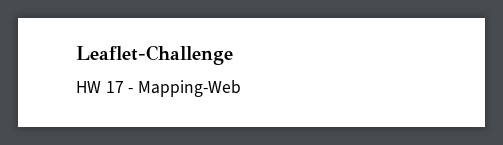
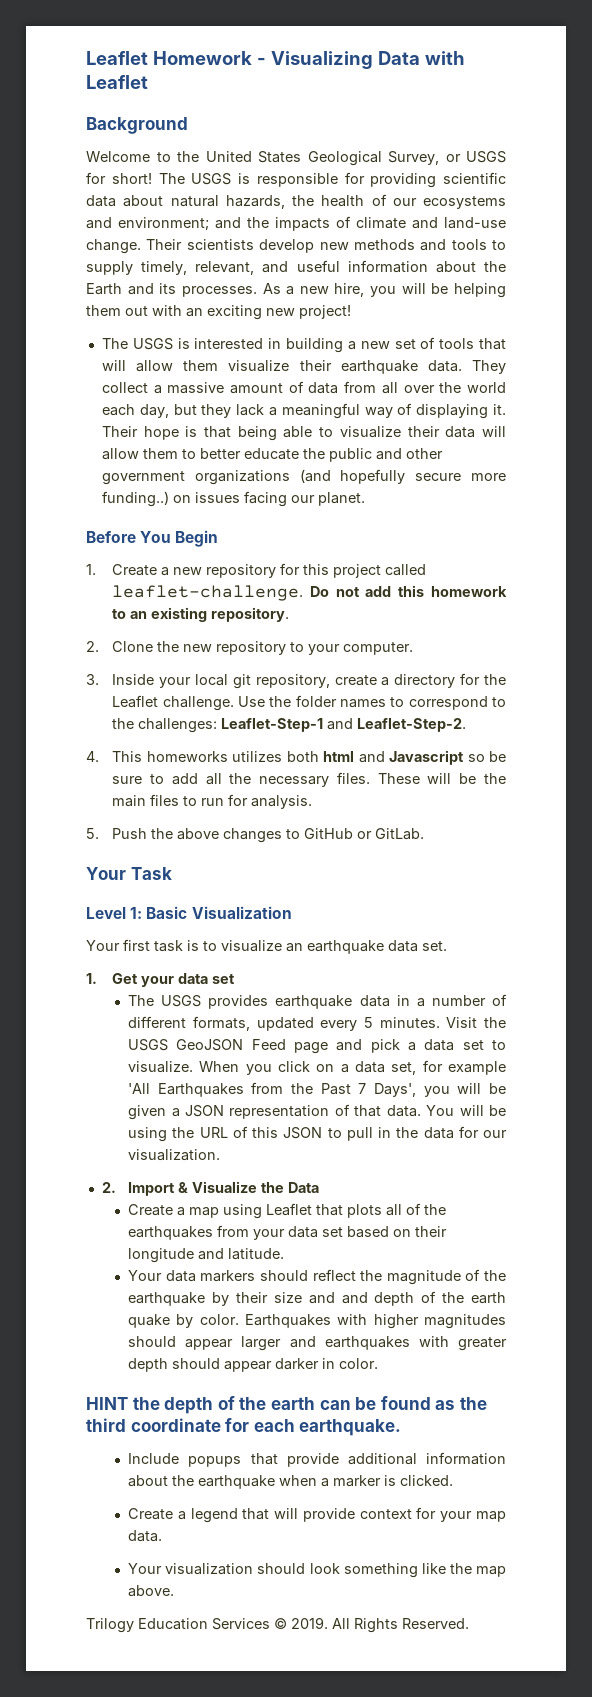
[76,45,233,65] [76,80,242,97] Leaflet-Challenge // HW 17 - Mapping-Web -> [86,51,465,69] [86,75,148,89] [86,117,188,134] [86,151,506,166] [86,172,506,188] [86,194,506,209] [86,216,506,231] [86,239,506,254] [86,260,507,275] [86,283,506,298] [86,305,351,320] [101,337,506,353] [101,360,506,374] [101,381,506,394] [101,403,507,419] [101,426,506,441] [101,448,443,462] [101,469,506,485] [101,491,365,507] [86,530,219,547] [86,563,427,578] [112,585,508,601] [112,607,290,622] [86,641,414,655] [86,673,507,689] [112,695,507,711] [112,718,467,733] [86,750,507,765] [112,772,507,787] [112,794,313,809] [86,828,425,843] [86,867,172,880] [86,906,292,919] [86,939,447,954] [86,973,236,987] [128,994,507,1009] [128,1016,507,1031] [128,1039,506,1054] [128,1060,506,1075] [128,1082,506,1097] [128,1104,507,1120] [128,1126,508,1142] [128,1149,221,1161] [101,1181,320,1196] [128,1203,447,1219] [128,1225,448,1240] [128,1248,285,1263] [128,1269,506,1285] [128,1291,506,1306] [128,1314,506,1329] [128,1336,507,1351] [128,1358,379,1372] [86,1396,487,1414] [86,1418,402,1436] [128,1452,506,1467] [128,1475,454,1489] [128,1507,507,1523] [128,1530,163,1542] [128,1563,506,1578] [128,1585,175,1597] [86,1617,469,1633] Leaflet Homework - Visualizing Data with Leaflet // Background // Welcome to the United States Geological Survey, or USGS for short! The USGS is responsible for providing scientific data about natural hazards, the health of our ecosystems and environment; and the impacts of climate and land-use change. Their scientists develop new methods and tools to supply timely, relevant, and useful information about the Earth and its processes. As a new hire, you will be helping them out with an exciting new project! // The USGS is interested in building a new set of tools that will allow them visualize their earthquake data. They collect a massive amount of data from all over the world each day, but they lack a meaningful way of displaying it. Their hope is that being able to visualize their data will allow them to better educate the public and other government organizations (and hopefully secure more funding..) on issues facing our planet. // Before You Begin // 1. Create a new repository for this project called leaflet-challenge. Do not add this homework to an existing repository. // 2. Clone the new repository to your computer. // 3. Inside your local git repository, create a directory for the Leaflet challenge. Use the folder names to correspond to the challenges: Leaflet-Step-1 and Leaflet-Step-2. // 4. This homeworks utilizes both html and Javascript so be sure to add all the necessary files. These will be the main files to run for analysis. // 5. Push the above changes to GitHub or GitLab. // Your Task // Level 1: Basic Visualization // Your first task is to visualize an earthquake data set. // 1. Get your data set // The USGS provides earthquake data in a number of different formats, updated every 5 minutes. Visit the USGS GeoJSON Feed page and pick a data set to visualize. When you click on a data set, for example 'All Earthquakes from the Past 7 Days', you will be given a JSON representation of that data. You will be using the URL of this JSON to pull in the data for our visualization. // 2. Import & Visualize the Data // Create a map using Leaflet that plots all of the earthquakes from your data set based on their longitude and latitude. // Your data markers should reflect the magnitude of the earthquake by their size and and depth of the earth quake by color. Earthquakes with higher magnitudes should appear larger and earthquakes with greater depth should appear darker in color. // HINT the depth of the earth can be found as the third coordinate for each earthquake. // Include popups that provide additional information about the earthquake when a marker is clicked. // Create a legend that will provide context for your map data. // Your visualization should look something like the map above. // Trilogy Education Services © 2019. All Rights Reserved.

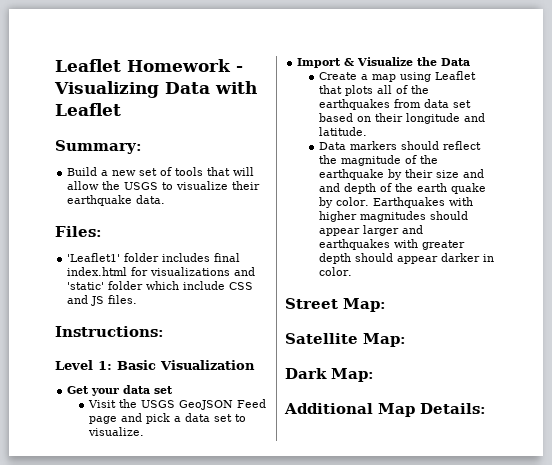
[86,117,188,134] [86,151,506,166] [86,172,506,188] [86,194,506,209] [86,216,506,231] [86,239,506,254] [86,260,507,275] [86,283,506,298] [86,305,351,320] [101,338,344,353] Background // Welcome to the United States Geological Survey, or USGS for short! The USGS is responsible for providing scientific data about natural hazards, the health of our ecosystems and environment; and the impacts of climate and land-use change. Their scientists develop new methods and tools to supply timely, relevant, and useful information about the Earth and its processes. As a new hire, you will be helping them out with an exciting new project! // The USGS is interested in building -> [55,140,142,154] [67,167,98,176] Summary: // Build
[183,360,219,371] them -> [102,181,174,190] the USGS to
[472,360,506,374] [101,381,506,394] [101,403,507,419] [101,426,506,441] [101,448,443,462] [101,469,506,485] [101,491,365,507] [86,530,219,547] [86,563,427,578] [112,585,508,601] [112,607,290,622] [86,641,414,655] [86,673,507,689] [112,695,507,711] [112,718,467,733] [86,750,507,765] [112,772,507,787] [112,794,313,809] [86,828,425,843] [86,867,172,880] [86,906,292,919] [86,939,447,954] [86,973,236,987] [128,994,507,1009] [128,1016,440,1031] They collect a massive amount of data from all over the world each day, but they lack a meaningful way of displaying it. Their hope is that being able to visualize their data will allow them to better educate the public and other government organizations (and hopefully secure more funding..) on issues facing our planet. // Before You Begin // 1. Create a new repository for this project called leaflet-challenge. Do not add this homework to an existing repository. // 2. Clone the new repository to your computer. // 3. Inside your local git repository, create a directory for the Leaflet challenge. Use the folder names to correspond to the challenges: Leaflet-Step-1 and Leaflet-Step-2. // 4. This homeworks utilizes both html and Javascript so be sure to add all the necessary files. These will be the main files to run for analysis. // 5. Push the above changes to GitHub or GitLab. // Your Task // Level 1: Basic Visualization // Your first task is to visualize an earthquake data set. // 1. Get your data set // The USGS provides earthquake data in a number of different formats, updated every 5 minutes. -> [55,226,102,237] [67,253,241,262] [67,267,256,276] [67,281,254,290] [67,295,138,306] [55,326,164,337] [55,360,255,370] [67,385,174,396] // Files: // 'Leaflet1' folder includes final index.html for visualizations and 'static' folder which include CSS and JS files. // Instructions: // Level 1: Basic Visualization // Get your data set //
[199,1060,506,1075] [128,1082,506,1097] [128,1104,507,1120] [128,1126,508,1142] [128,1149,221,1161] [101,1182,116,1193] When you click on a data set, for example 'All Earthquakes from the Past 7 Days', you will be given a JSON representation of that data. You will be using the URL of this JSON to pull in the data for our visualization. // 2. -> (144, 431) //
[253,1229,286,1240] your -> (421, 103) none
[128,1270,196,1282] Your data -> [318,142,346,150] Data
[86,1396,487,1414] [86,1418,402,1436] [128,1452,506,1467] [128,1475,454,1489] [128,1507,507,1523] [128,1530,163,1542] [128,1563,506,1578] [128,1585,175,1597] [86,1617,469,1633] HINT the depth of the earth can be found as the third coordinate for each earthquake. // Include popups that provide additional information about the earthquake when a marker is clicked. // Create a legend that will provide context for your map data. // Your visualization should look something like the map above. // Trilogy Education Services © 2019. All Rights Reserved. -> [285,298,386,312] [285,333,406,347] [285,368,374,382] [284,403,486,417] Street Map: // Satellite Map: // Dark Map: // Additional Map Details:

